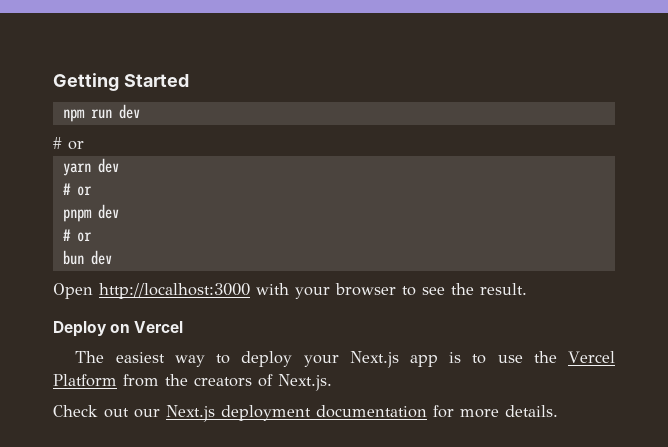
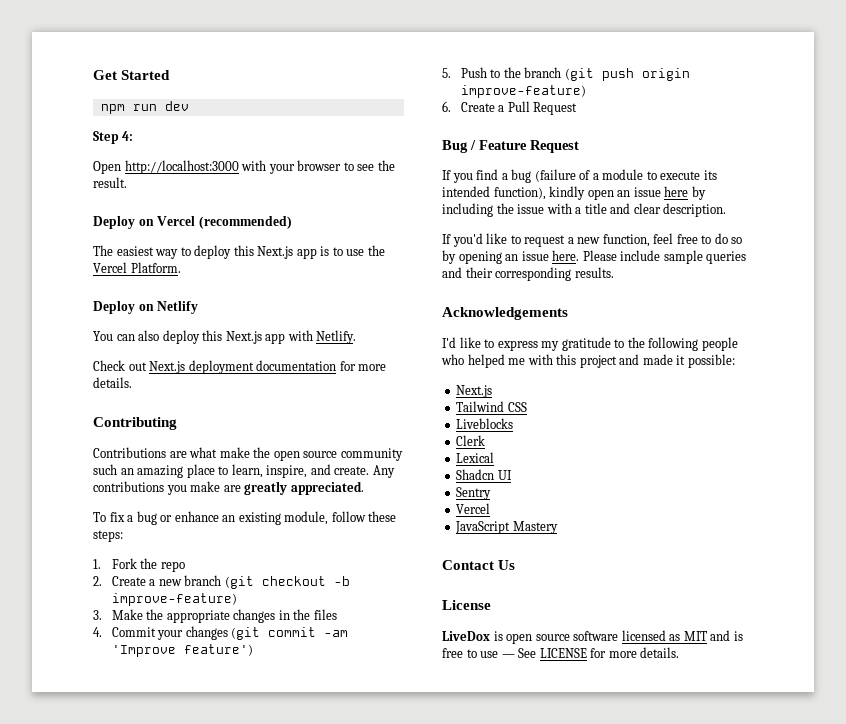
[53,73,119,91] Getting -> [93,70,117,80] Get
[53,137,84,150] [62,158,119,176] [62,183,92,196] [62,204,119,222] [62,229,92,242] [62,250,112,265] # or // yarn dev // # or // pnpm dev // # or // bun dev -> [93,131,133,144] Step 4:
(184, 327) none -> [198,216,292,229] (recommended)
[303,355,339,367] your -> [233,245,254,256] this
[53,374,332,391] Platform from the creators of Next.js. -> [130,262,181,273] [93,301,199,314] [93,330,357,344] Platform. // Deploy on Netlify // You can also deploy this Next.js app with Netlify.
[134,409,160,418] our -> (147, 366) none
(558, 411) none -> [93,417,177,430] [93,447,403,461] [93,464,395,478] [93,481,364,495] [93,511,397,525] [93,530,123,542] [93,558,185,572] [93,575,350,589] [111,593,237,606] [93,609,337,623] [93,626,349,640] [111,644,253,657] [442,67,690,81] [460,85,586,98] [442,101,578,115] [442,140,579,153] [442,169,717,183] [442,186,706,200] [442,203,727,217] [442,233,743,247] [442,250,747,264] [442,267,614,281] [442,307,568,320] [442,337,738,351] [441,354,735,368] [456,385,493,398] [456,401,527,412] [456,418,514,429] [456,435,486,446] [456,452,495,463] [456,469,512,480] [456,487,492,500] [456,503,491,514] [455,521,558,534] [442,560,516,570] [442,600,491,610] [442,630,743,644] [442,647,680,658] // Contributing // Contributions are what make the open source community such an amazing place to learn, inspire, and create. Any contributions you make are greatly appreciated. // To fix a bug or enhance an existing module, follow these steps: // 1. Fork the repo // 2. Create a new branch (git checkout -b improve-feature) // 3. Make the appropriate changes in the files // 4. Commit your changes (git commit -am 'Improve feature') // 5. Push to the branch (git push origin improve-feature) // 6. Create a Pull Request // Bug / Feature Request // If you find a bug (failure of a module to execute its intended function), kindly open an issue here by including the issue with a title and clear description. // If you'd like to request a new function, feel free to do so by opening an issue here. Please include sample queries and their corresponding results. // Acknowledgements // I'd like to express my gratitude to the following people who helped me with this project and made it possible: // Next.js // Tailwind CSS // Liveblocks // Clerk // Lexical // Shadcn UI // Sentry // Vercel // JavaScript Mastery // Contact Us // License // LiveDox is open source software licensed as MIT and is free to use — See LICENSE for more details.

